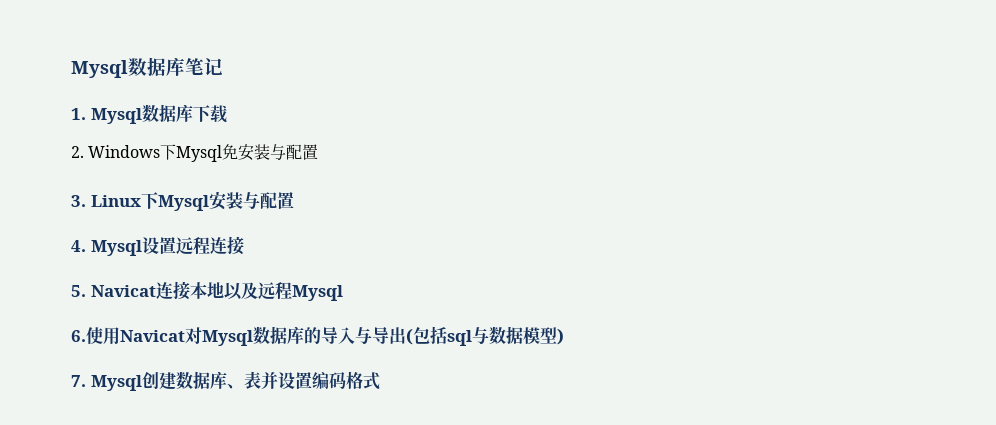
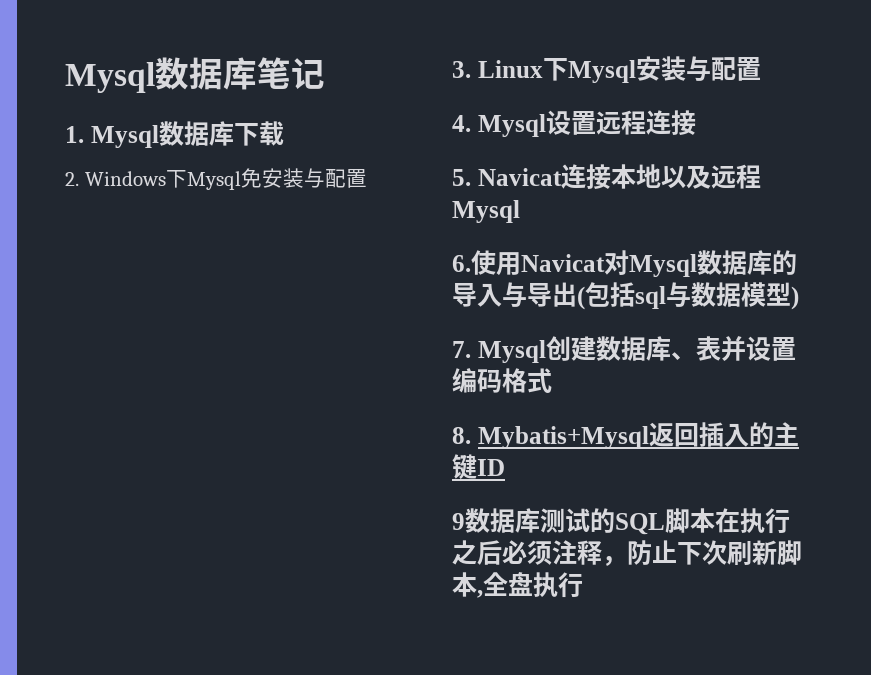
(380, 381) none -> [452,422,799,449] [452,454,505,480] [452,508,790,535] [452,540,802,566] [452,572,583,598] // 8. Mybatis+Mysql返回插入的主键ID // 9数据库测试的SQL脚本在执行之后必须注释，防止下次刷新脚本,全盘执行

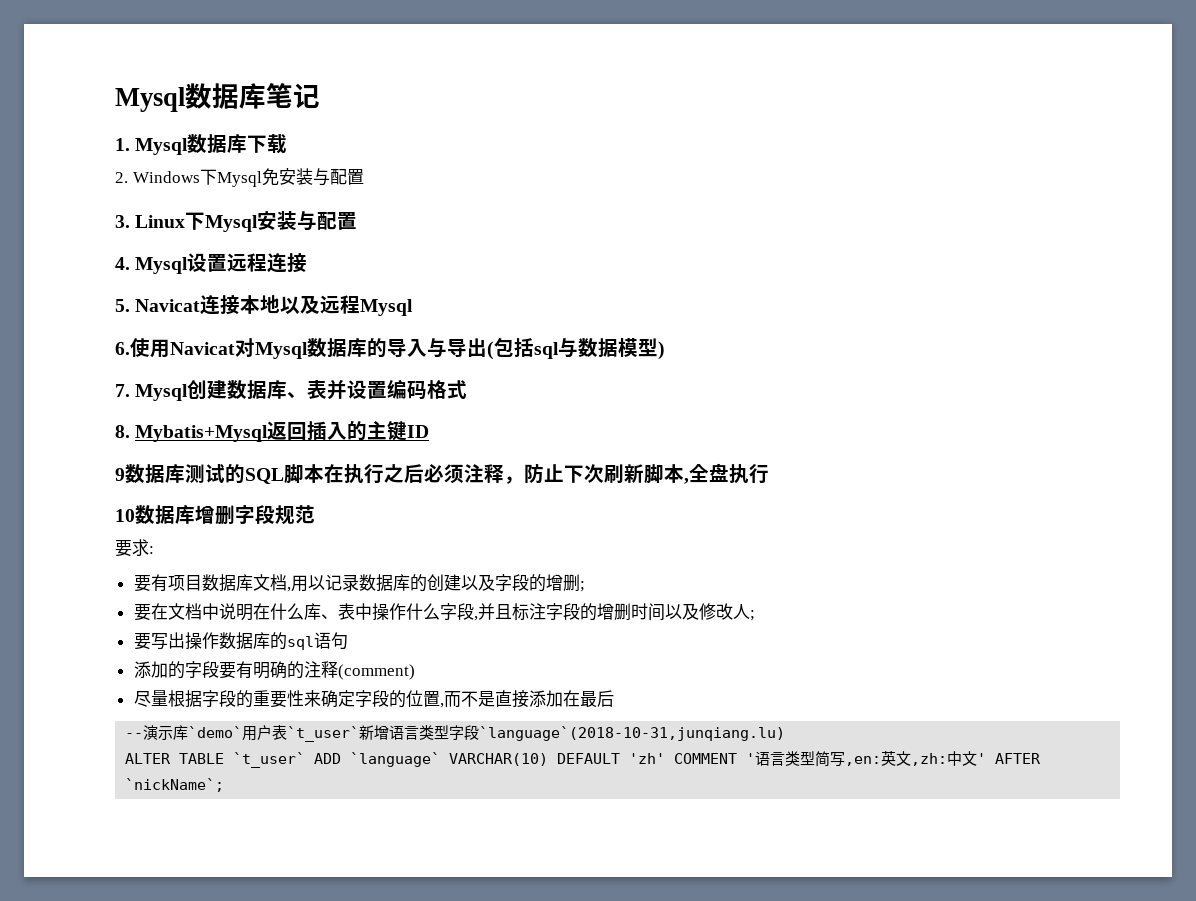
(583, 585) none -> [115,505,315,525] [115,539,154,557] [133,574,585,592] [133,603,755,621] [133,632,348,650] [133,661,415,680] [133,690,614,708] [125,725,786,742] [125,750,1042,768] [125,778,225,792] // 10数据库增删字段规范 // 要求: // 要有项目数据库文档,用以记录数据库的创建以及字段的增删; // 要在文档中说明在什么库、表中操作什么字段,并且标注字段的增删时间以及修改人; // 要写出操作数据库的sql语句 // 添加的字段要有明确的注释(comment) // 尽量根据字段的重要性来确定字段的位置,而不是直接添加在最后 // --演示库`demo`用户表`t_user`新增语言类型字段`language`(2018-10-31,junqiang.lu) // ALTER TABLE `t_user` ADD `language` VARCHAR(10) DEFAULT 'zh' COMMENT '语言类型简写,en:英文,zh:中文' AFTER `nickName`;

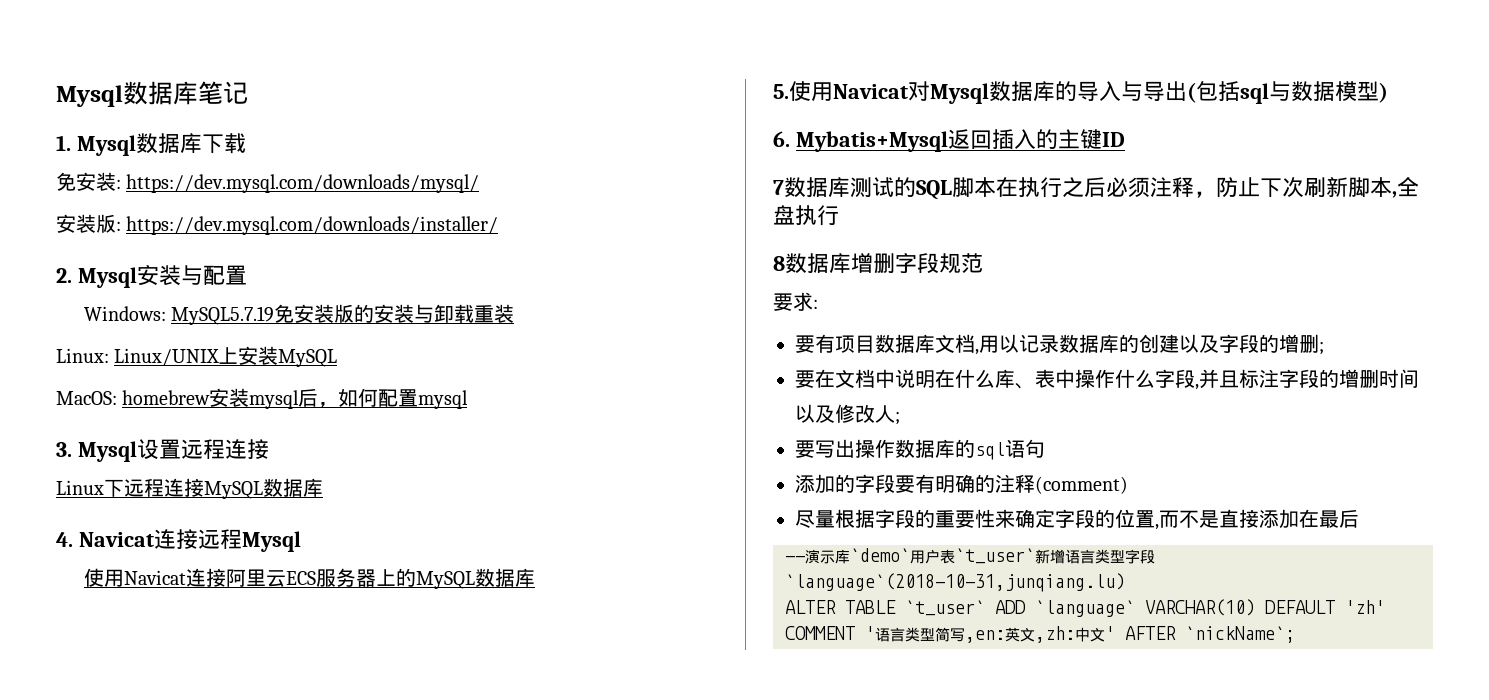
[115,168,364,187] [115,211,358,232] [115,253,308,274] [115,295,414,316] [115,342,130,355] 2. Windows下Mysql免安装与配置 // 3. Linux下Mysql安装与配置 // 4. Mysql设置远程连接 // 5. Navicat连接本地以及远程Mysql // 6. -> [56,172,480,193] [56,214,499,235] [56,265,247,288] [84,304,515,325] [56,346,338,367] [56,388,469,409] [56,439,269,462] [56,478,323,499] [56,529,301,552] [84,568,536,589] [773,84,789,99] 免安装: https://dev.mysql.com/downloads/mysql/ // 安装版: https://dev.mysql.com/downloads/installer/ // 2. Mysql安装与配置 // Windows: MySQL5.7.19免安装版的安装与卸载重装 // Linux: Linux/UNIX上安装MySQL // MacOS: homebrew安装mysql后，如何配置mysql // 3. Mysql设置远程连接 // Linux下远程连接MySQL数据库 // 4. Navicat连接远程Mysql // 使用Navicat连接阿里云ECS服务器上的MySQL数据库 // 5.
[115,379,468,401] [115,425,130,438] 7. Mysql创建数据库、表并设置编码格式 // 8. -> [773,131,790,147] 6.
[115,468,125,481] 9 -> [773,180,784,195] 7
[115,509,135,522] 10 -> [773,256,785,271] 8

